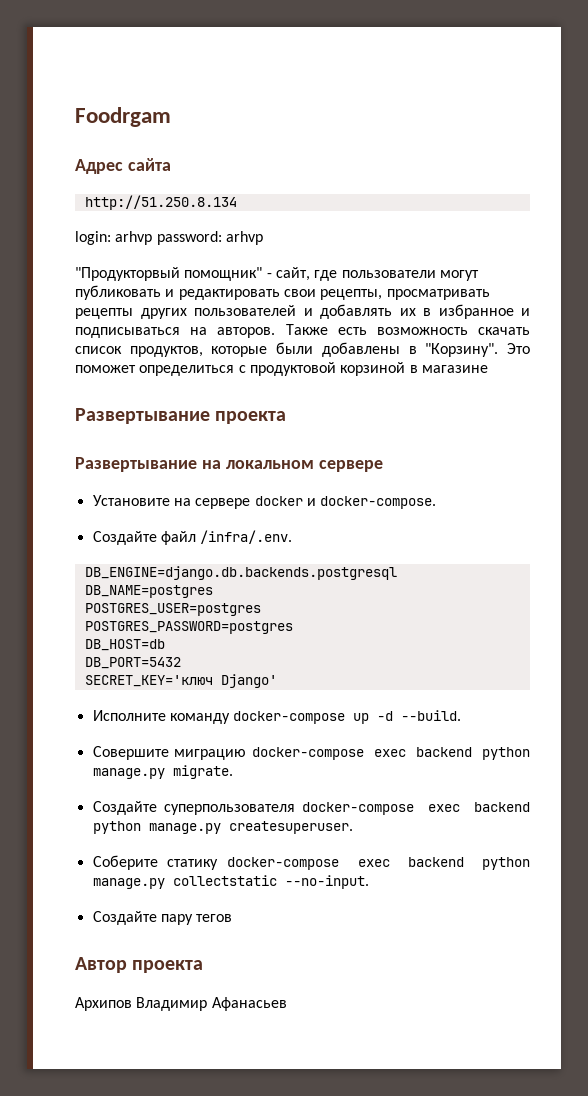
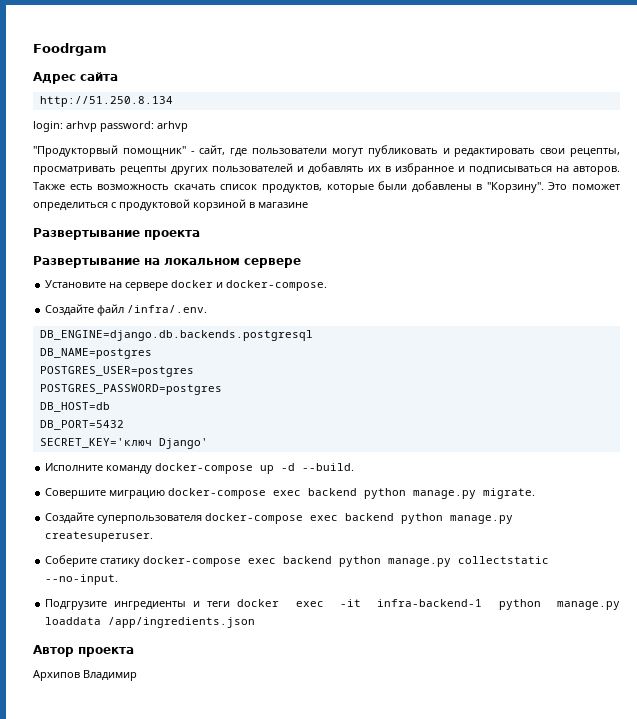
[92,911,233,925] Создайте пару тегов -> [45,599,620,610] [45,617,256,628] Подгрузите ингредиенты и теги docker exec -it infra-backend-1 python manage.py loaddata /app/ingredients.json
[211,997,287,1011] Афанасьев -> (137, 675) none

